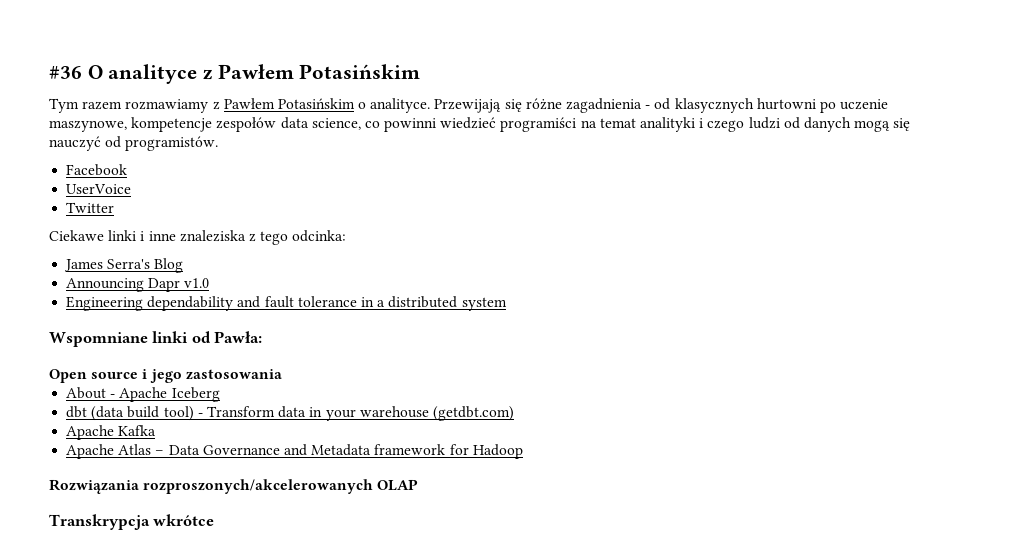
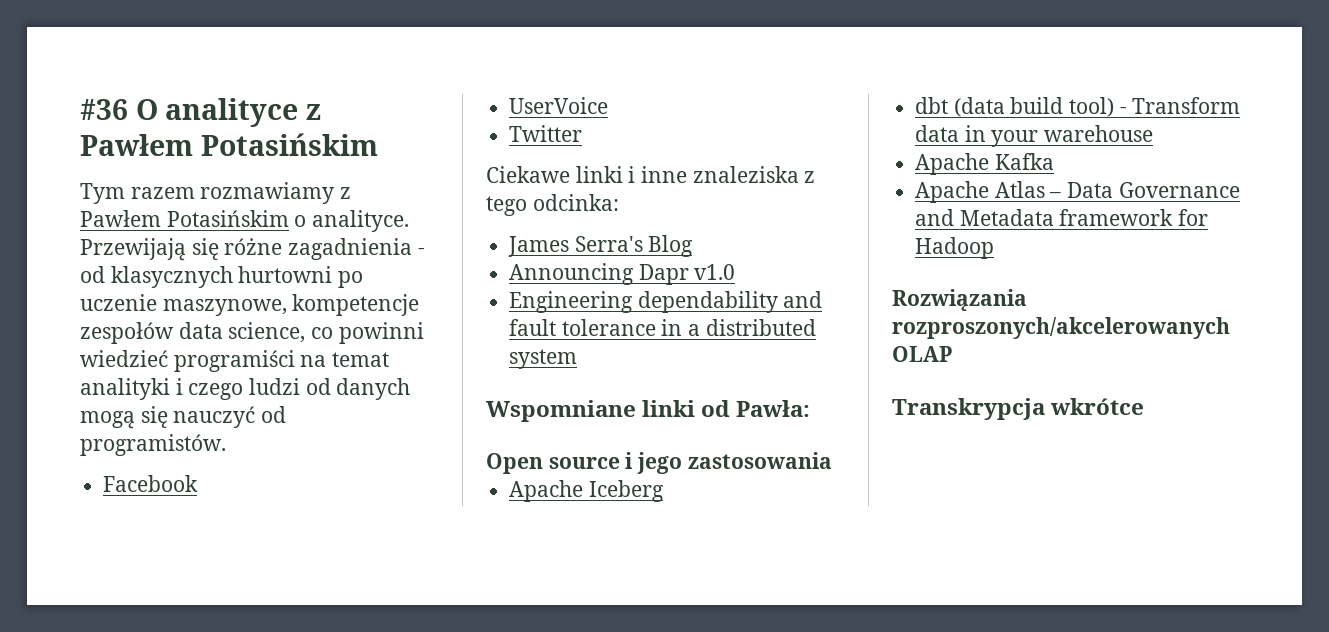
[66,387,116,399] About - -> (832, 460) none
[432,406,514,421] (getdbt.com) -> (1154, 133) none

